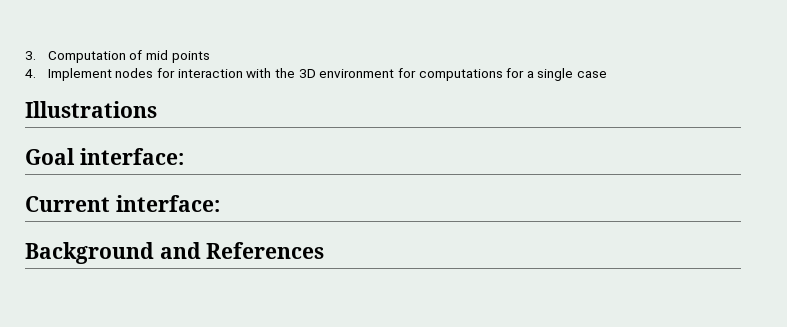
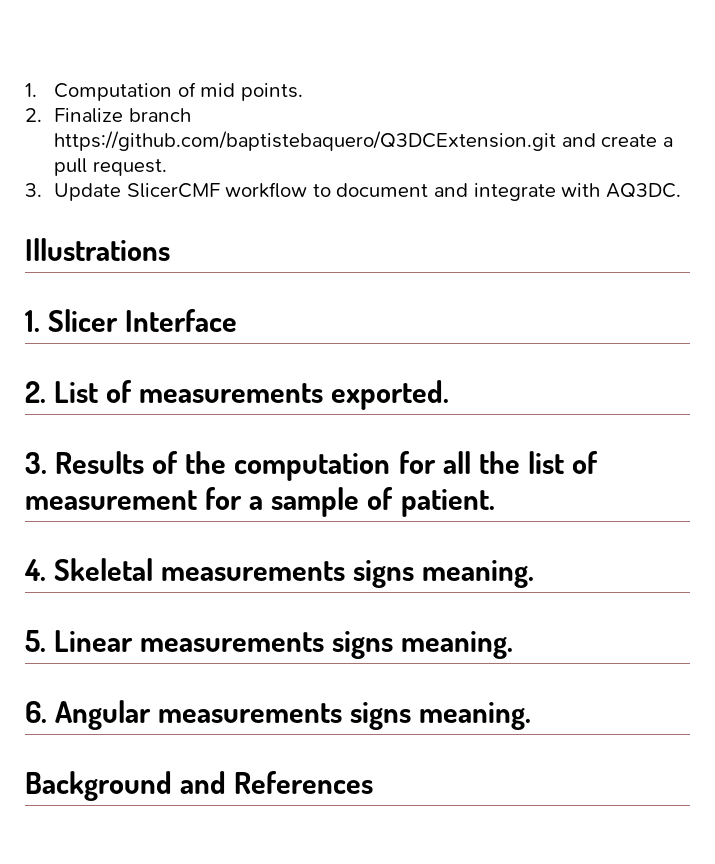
[25,51,36,60] 3. -> [25,83,37,97] 1.
[171,51,210,63] [25,68,608,81] [25,101,157,118] [25,148,184,165] [25,195,220,212] points // 4. Implement nodes for interaction with the 3D environment for computations for a single case // Illustrations // Goal interface: // Current interface: -> [240,83,303,101] [25,108,191,123] [54,131,673,151] [54,158,167,176] [25,182,681,201] [25,238,170,261] [25,309,238,332] [25,380,450,410] [25,451,598,481] [25,487,495,517] [24,558,535,588] [25,630,514,659] [25,700,532,730] points. // 2. Finalize branch https://github.com/baptistebaquero/Q3DCExtension.git and create a pull request. // 3. Update SlicerCMF workflow to document and integrate with AQ3DC. // Illustrations // 1. Slicer Interface // 2. List of measurements exported. // 3. Results of the computation for all the list of measurement for a sample of patient. // 4. Skeletal measurements signs meaning. // 5. Linear measurements signs meaning. // 6. Angular measurements signs meaning.

